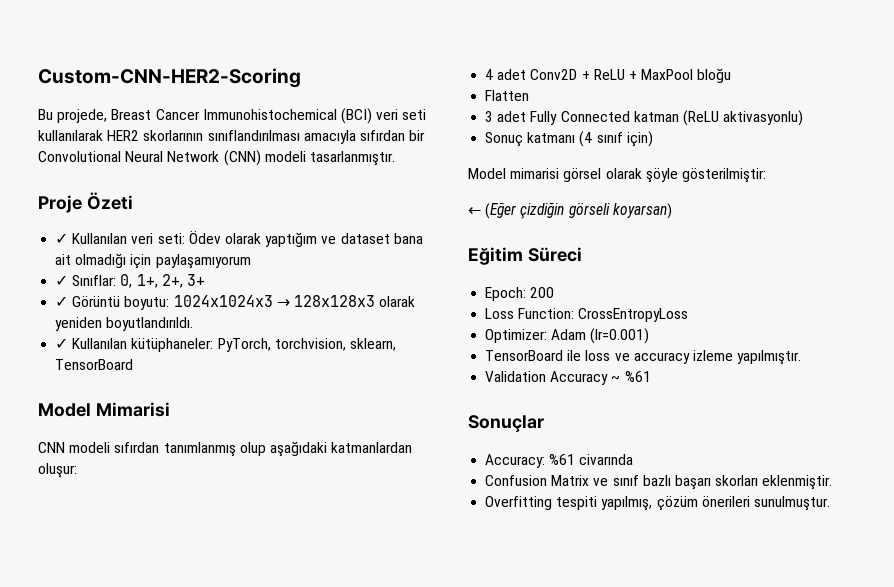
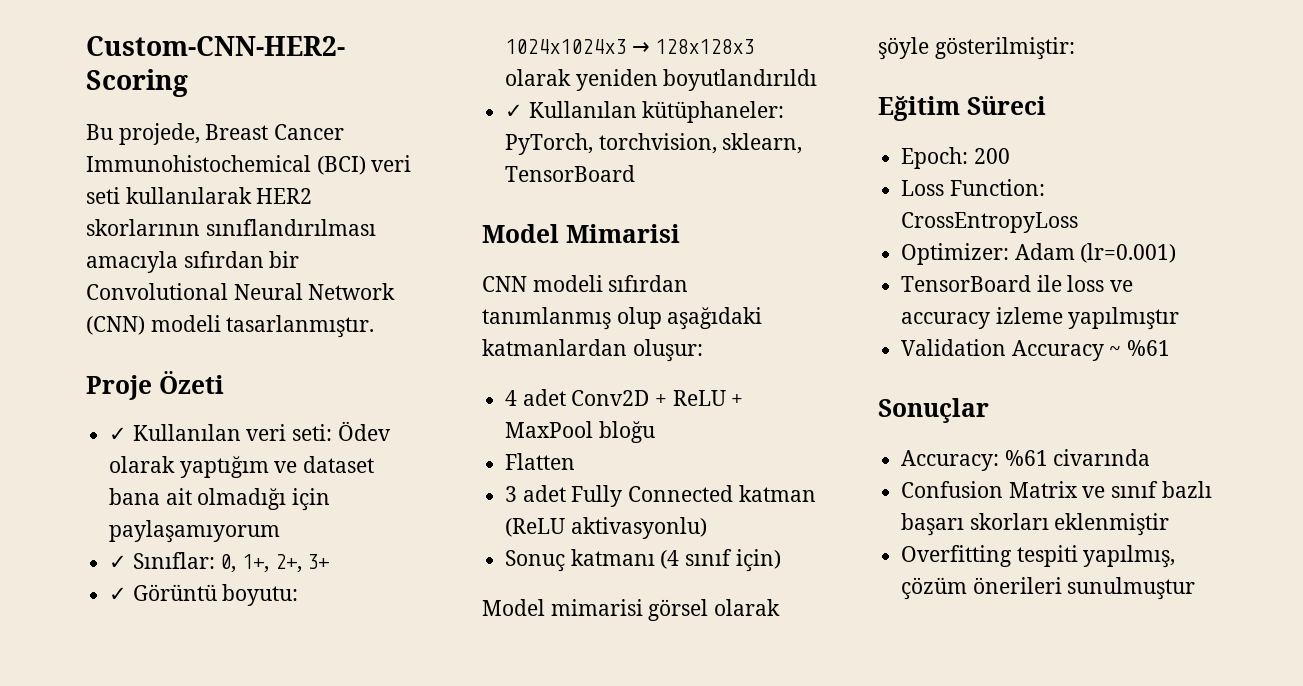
[106,317,194,331] boyutlandırıldı. -> [663,69,818,91] boyutlandırıldı
[468,202,672,219] // ← (Eğer çizdiğin görseli koyarsan) -> (1075, 48) none
[737,350,802,365] yapılmıştır. -> [1068,307,1180,330] yapılmıştır
[762,475,833,490] eklenmiştir. -> [1054,513,1170,536] eklenmiştir
[753,496,830,511] sunulmuştur. -> [1067,577,1196,600] sunulmuştur

